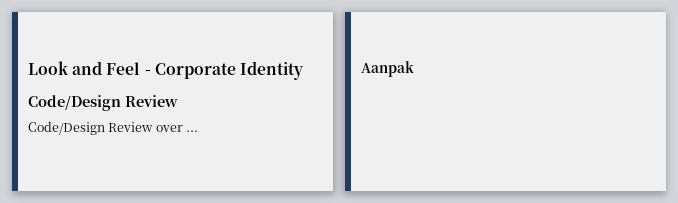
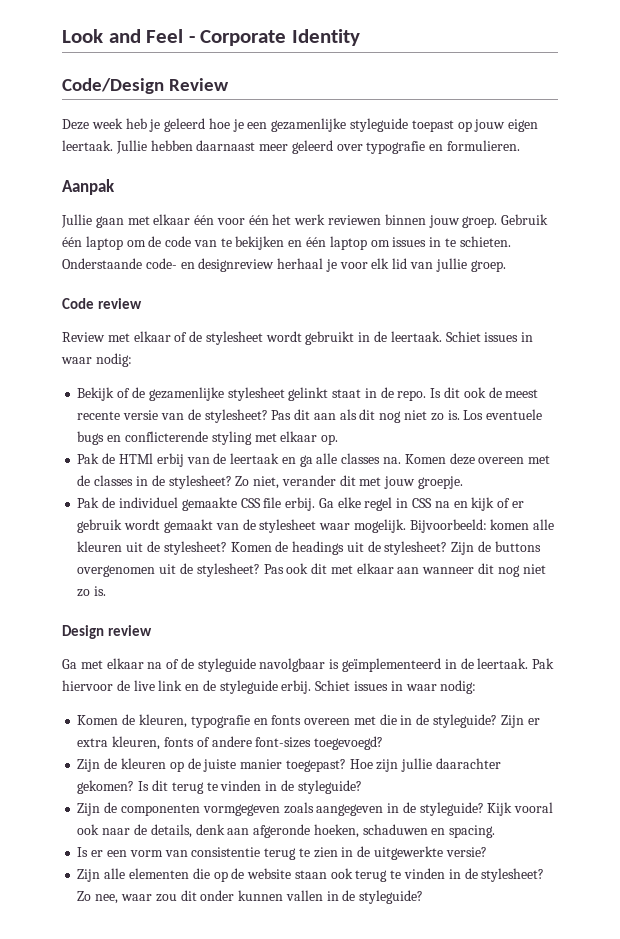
[28,121,199,135] [361,61,414,77] Code/Design Review over ... // Aanpak -> [62,118,539,132] [62,140,521,154] [62,179,115,195] [61,214,549,228] [62,236,511,250] [62,258,506,272] [62,298,142,309] [62,331,534,345] [61,353,132,367] [77,387,539,401] [77,409,543,423] [77,431,339,445] [77,453,551,467] [77,475,463,489] [77,497,524,511] [77,519,555,533] [77,541,541,555] [77,563,546,577] [77,586,107,597] [62,625,152,639] [62,658,555,672] [62,680,477,694] [77,714,540,728] [77,736,384,750] [77,758,501,772] [77,780,362,794] [77,802,554,816] [77,824,496,838] [77,846,487,860] [77,868,545,882] [77,890,424,904] Deze week heb je geleerd hoe je een gezamenlijke styleguide toepast op jouw eigen leertaak. Jullie hebben daarnaast meer geleerd over typografie en formulieren. // Aanpak // Jullie gaan met elkaar één voor één het werk reviewen binnen jouw groep. Gebruik één laptop om de code van te bekijken en één laptop om issues in te schieten. Onderstaande code- en designreview herhaal je voor elk lid van jullie groep. // Code review // Review met elkaar of de stylesheet wordt gebruikt in de leertaak. Schiet issues in waar nodig: // Bekijk of de gezamenlijke stylesheet gelinkt staat in de repo. Is dit ook de meest recente versie van de stylesheet? Pas dit aan als dit nog niet zo is. Los eventuele bugs en conflicterende styling met elkaar op. // Pak de HTMl erbij van de leertaak en ga alle classes na. Komen deze overeen met de classes in de stylesheet? Zo niet, verander dit met jouw groepje. // Pak de individuel gemaakte CSS file erbij. Ga elke regel in CSS na en kijk of er gebruik wordt gemaakt van de stylesheet waar mogelijk. Bijvoorbeeld: komen alle kleuren uit de stylesheet? Komen de headings uit de stylesheet? Zijn de buttons overgenomen uit de stylesheet? Pas ook dit met elkaar aan wanneer dit nog niet zo is. // Design review // Ga met elkaar na of de styleguide navolgbaar is geïmplementeerd in de leertaak. Pak hiervoor de live link en de styleguide erbij. Schiet issues in waar nodig: // Komen de kleuren, typografie en fonts overeen met die in de styleguide? Zijn er extra kleuren, fonts of andere font-sizes toegevoegd? // Zijn de kleuren op de juiste manier toegepast? Hoe zijn jullie daarachter gekomen? Is dit terug te vinden in de styleguide? // Zijn de componenten vormgegeven zoals aangegeven in de styleguide? Kijk vooral ook naar de details, denk aan afgeronde hoeken, schaduwen en spacing. // Is er een vorm van consistentie terug te zien in de uitgewerkte versie? // Zijn alle elementen die op de website staan ook terug te vinden in de stylesheet? Zo nee, waar zou dit onder kunnen vallen in de styleguide?

